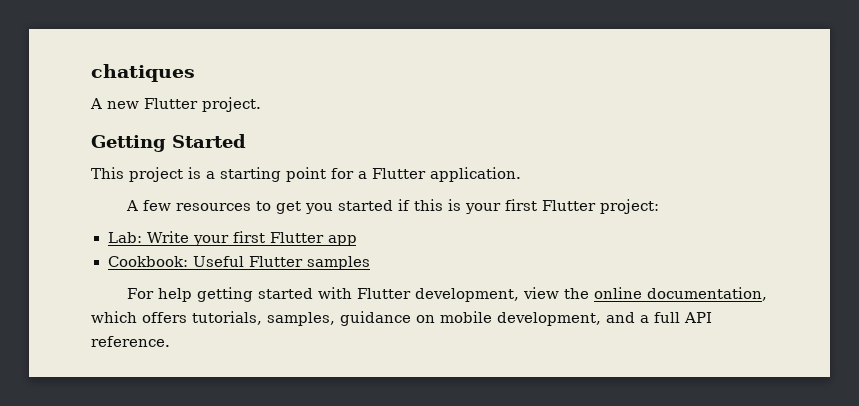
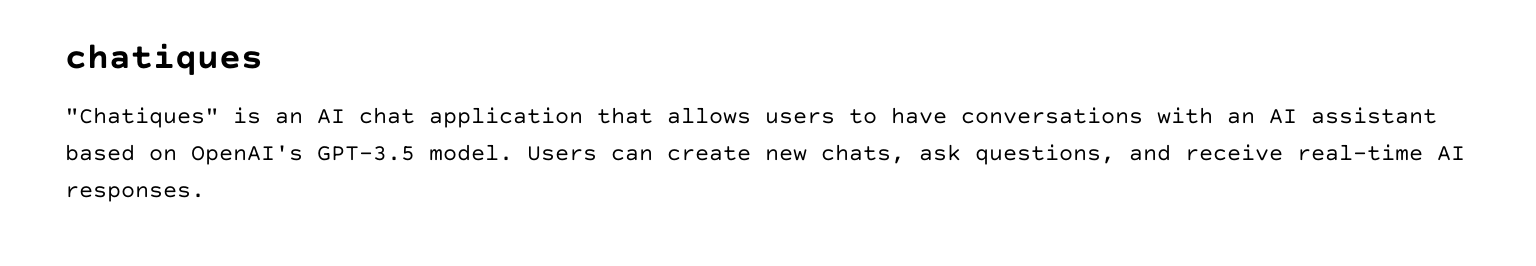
[90,97,261,112] [91,134,246,152] [91,167,521,182] [125,199,659,214] [107,231,357,246] [107,256,370,270] [126,287,767,302] [91,311,712,326] [91,336,170,347] A new Flutter project. // Getting Started // This project is a starting point for a Flutter application. // A few resources to get you started if this is your first Flutter project: // Lab: Write your first Flutter app // Cookbook: Useful Flutter samples // For help getting started with Flutter development, view the online documentation, which offers tutorials, samples, guidance on mobile development, and a full API reference. -> [65,107,1437,128] [65,144,1465,165] [65,186,205,202] "Chatiques" is an AI chat application that allows users to have conversations with an AI assistant based on OpenAI's GPT-3.5 model. Users can create new chats, ask questions, and receive real-time AI responses.

